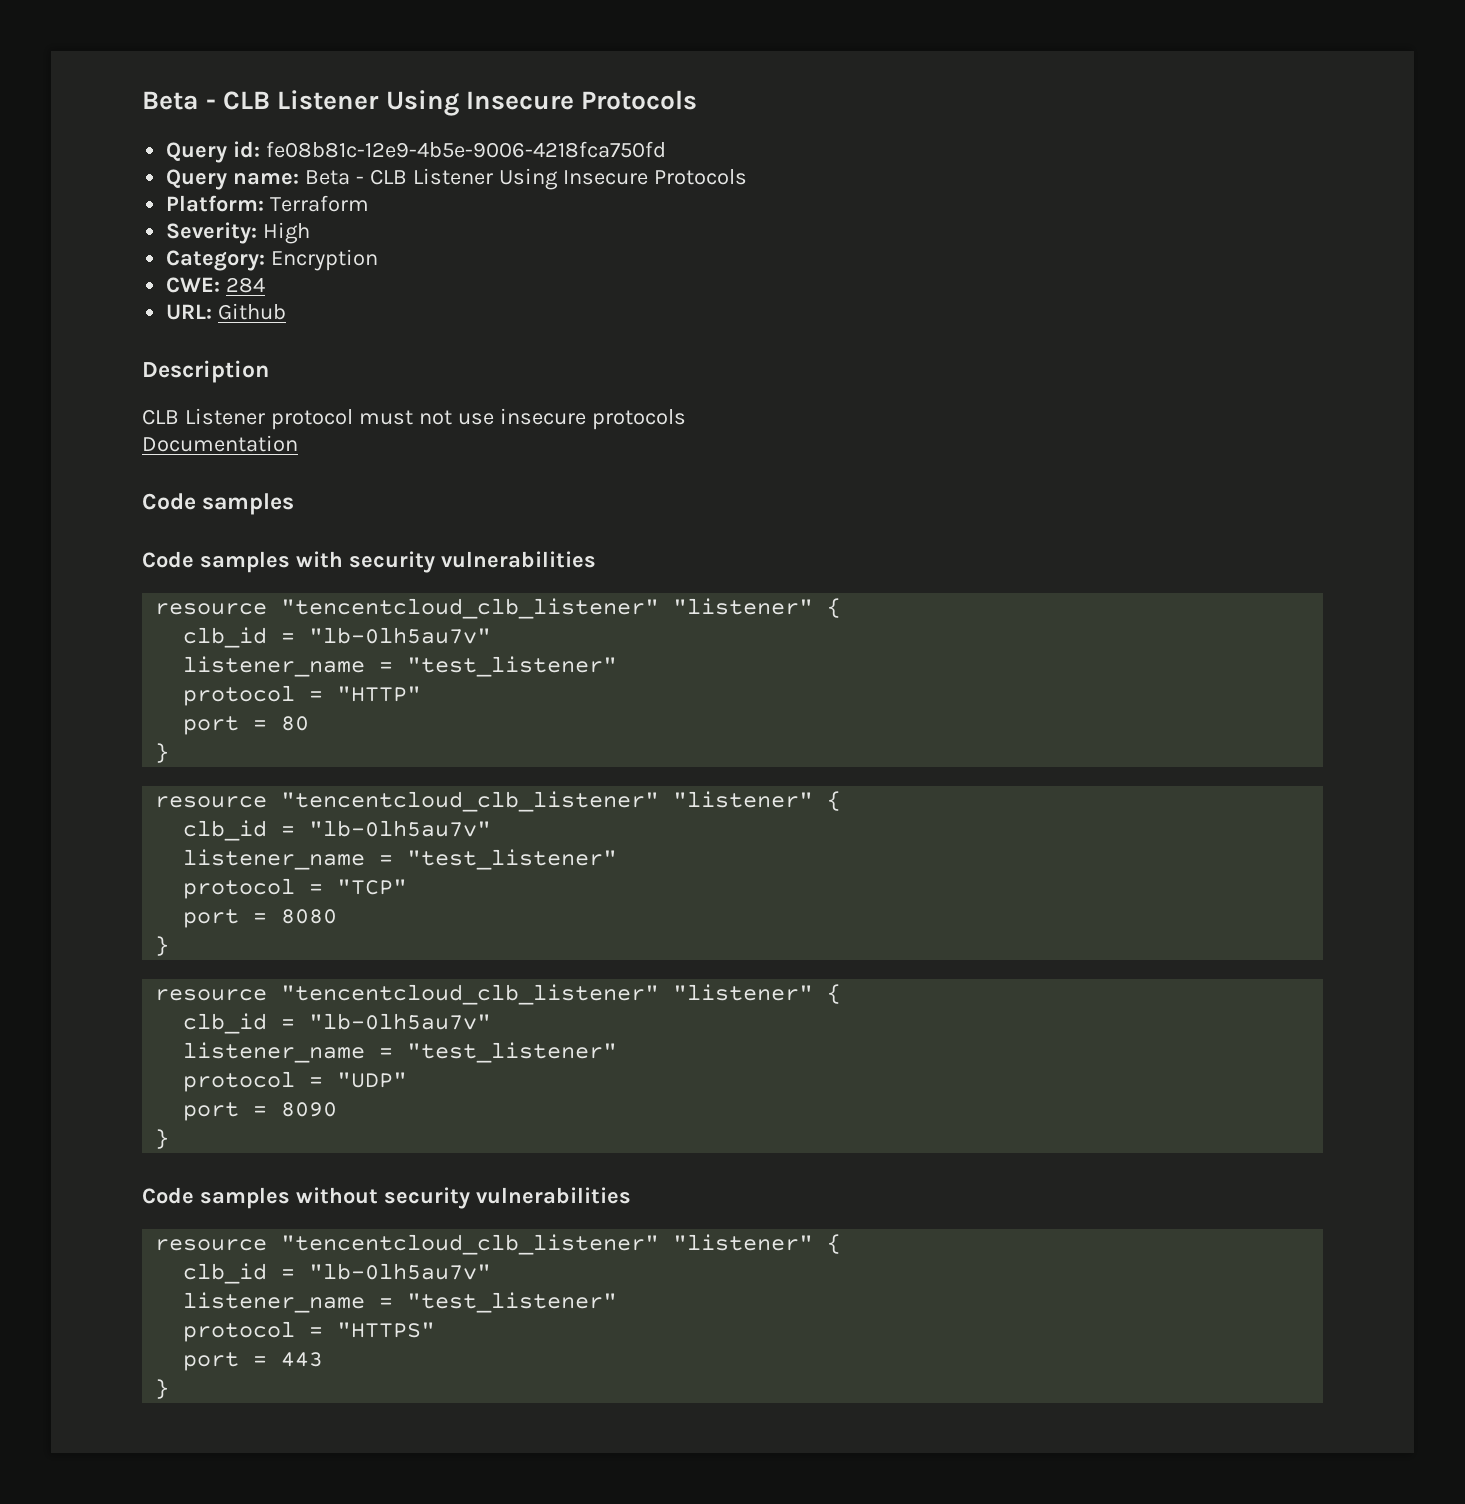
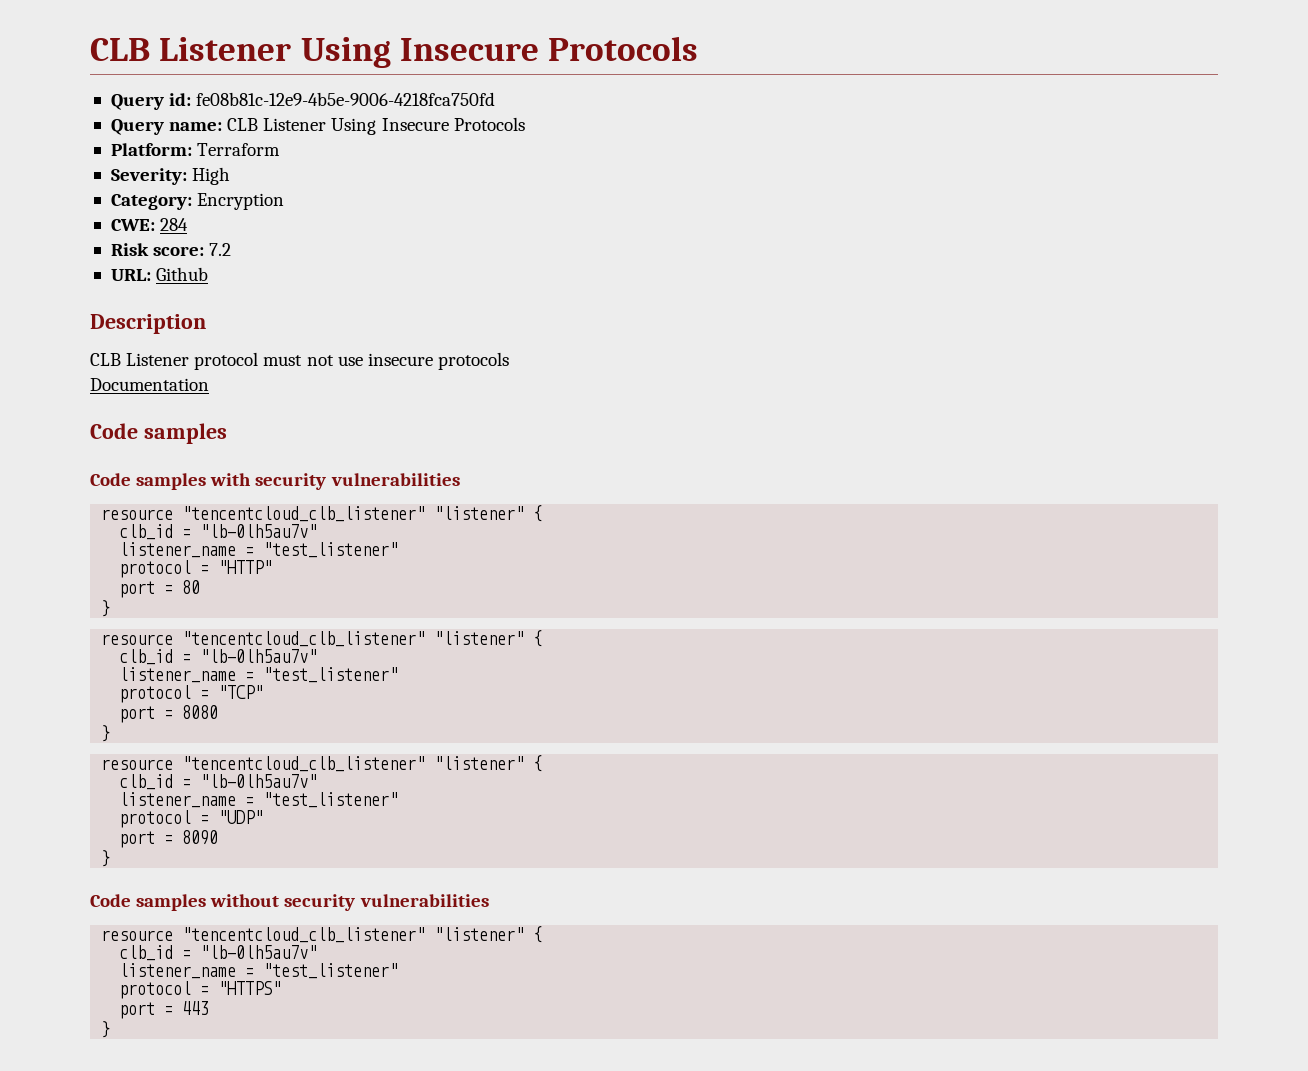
[142,91,217,110] Beta - -> (90, 49) none
[305,170,365,185] Beta - -> (223, 126) none
(266, 285) none -> [110,243,232,256] // Risk score: 7.2

